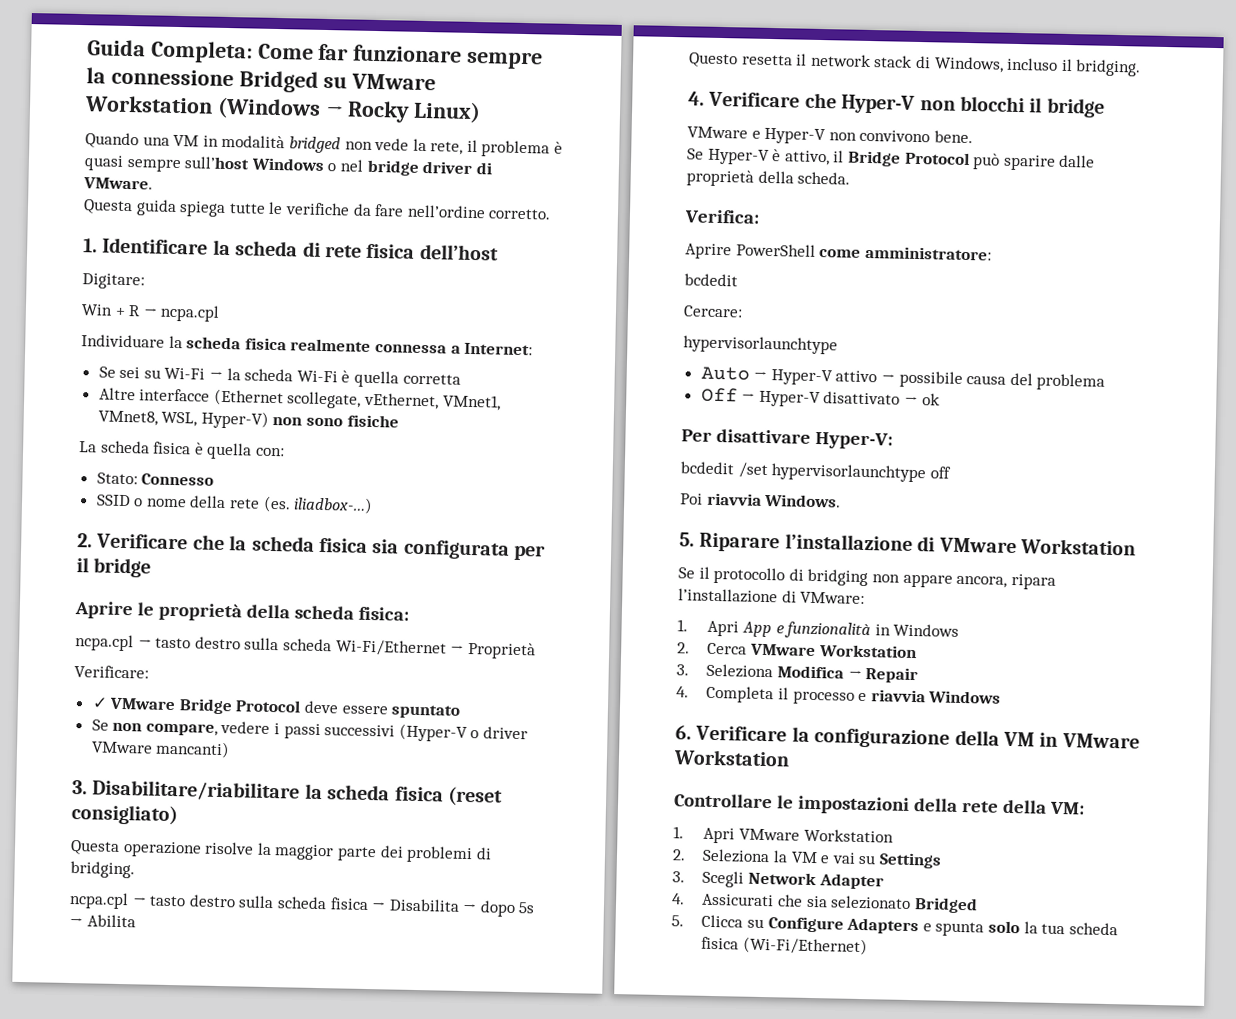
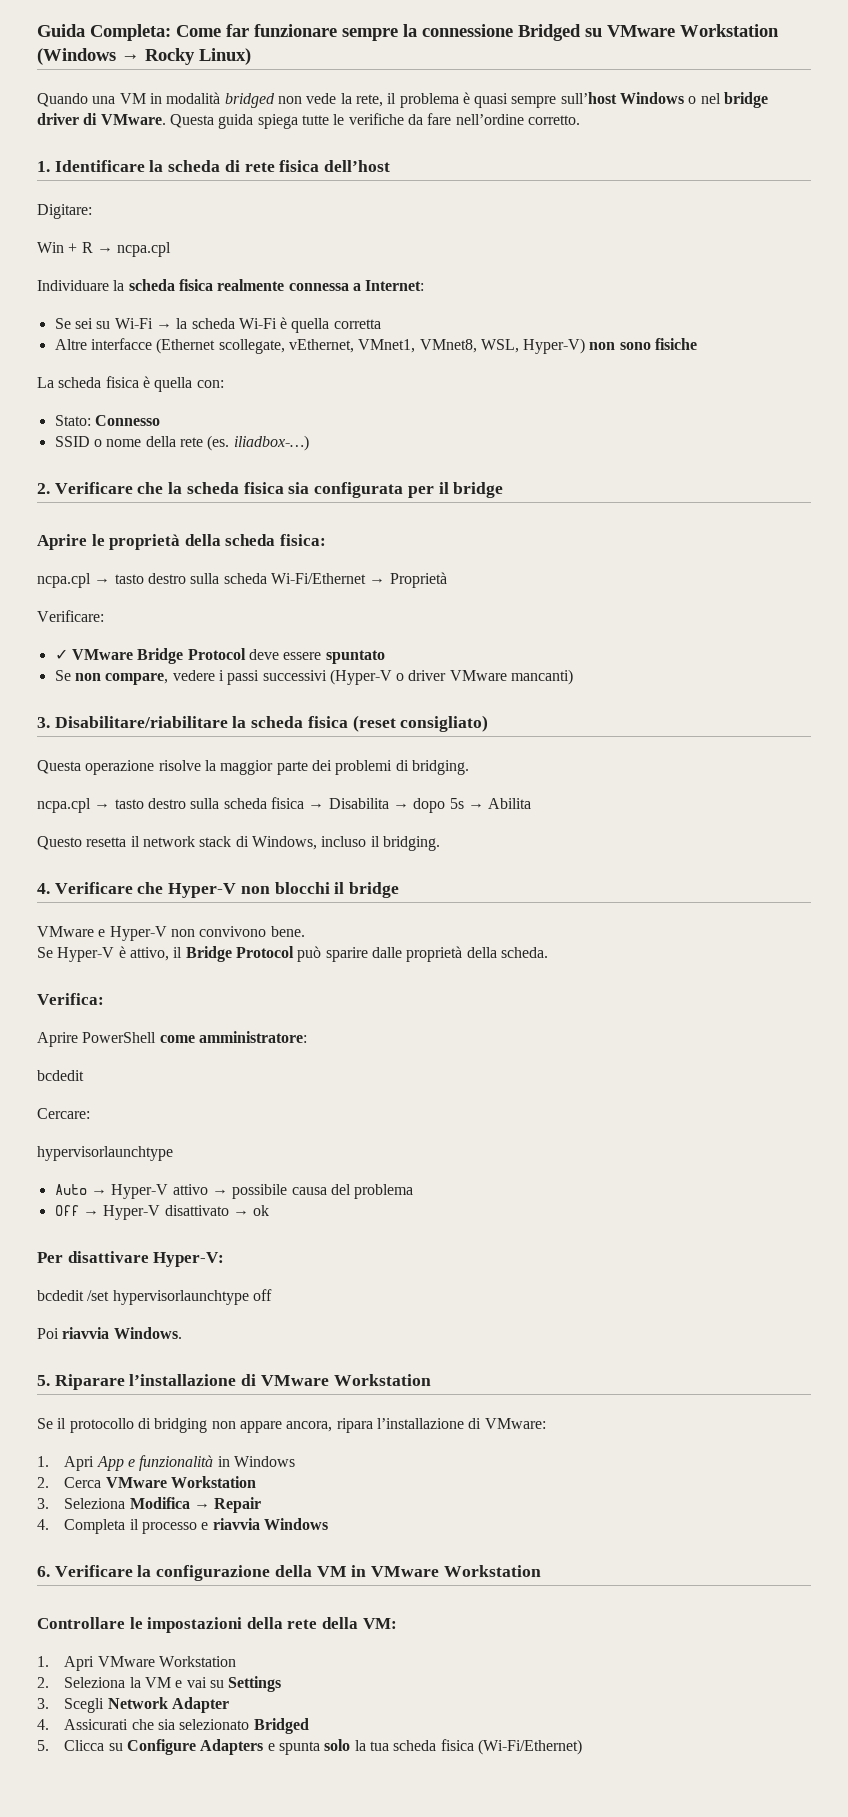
(153, 183) // -> (166, 119) none

